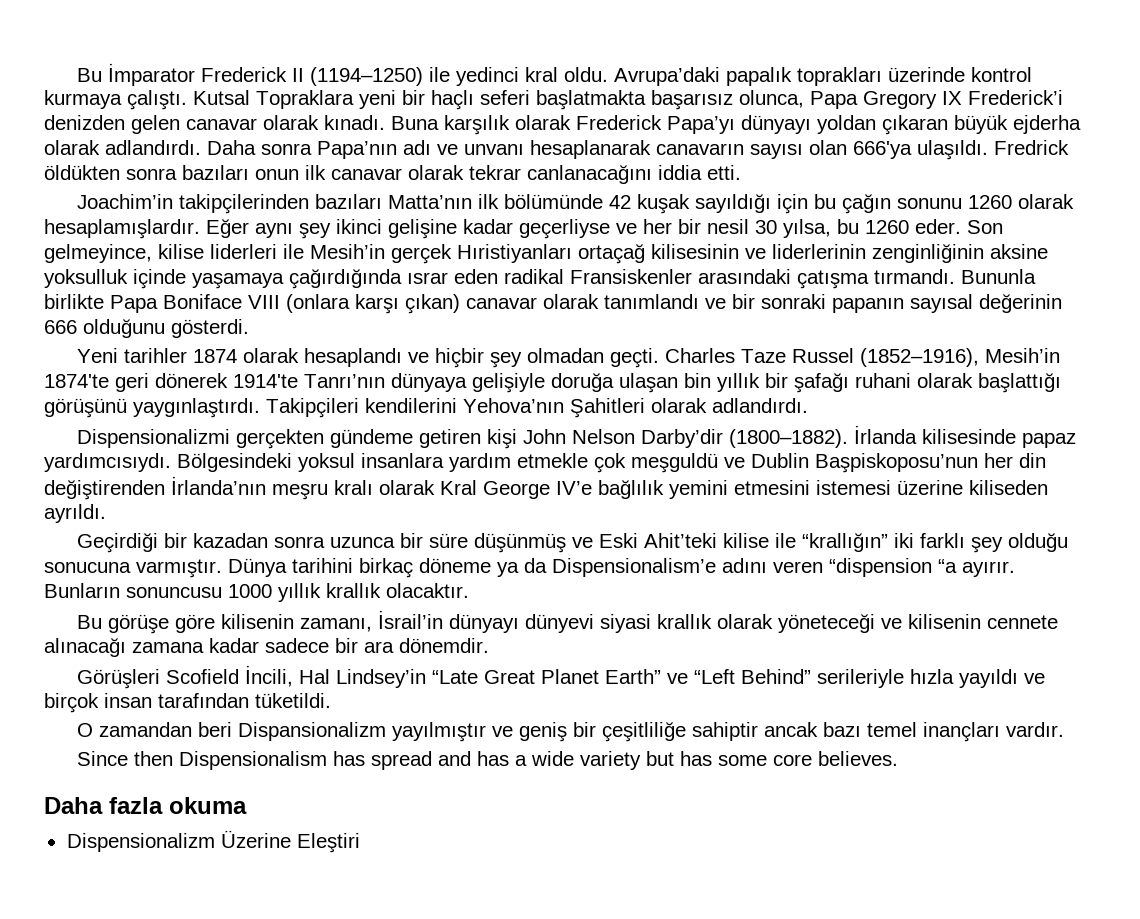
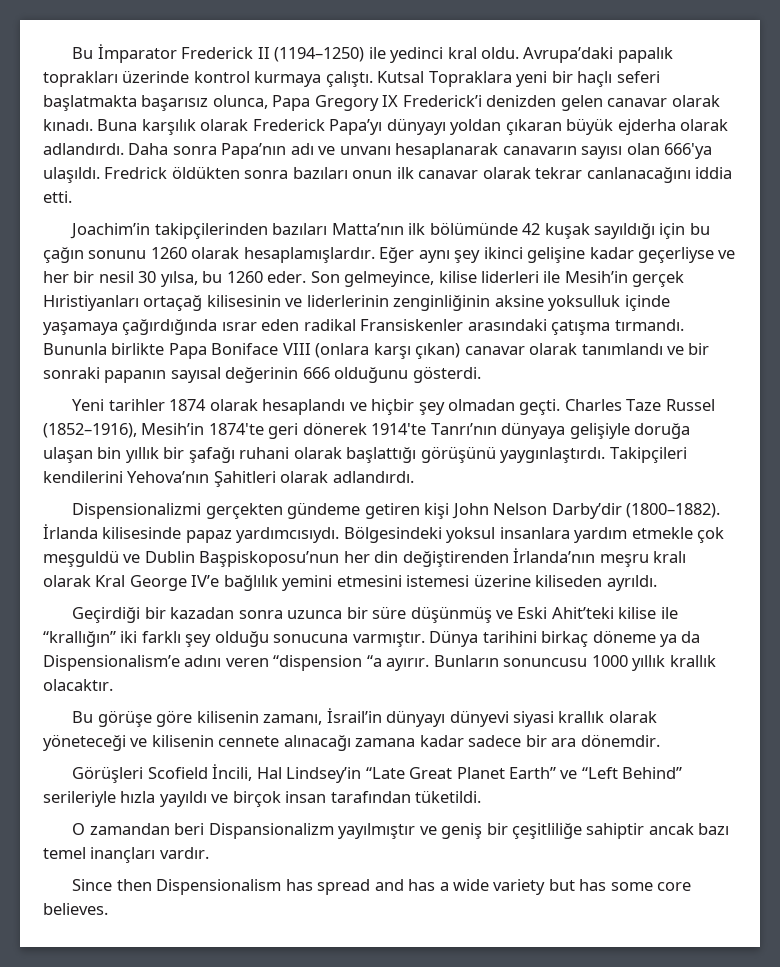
[44,797,247,814] [66,830,360,853] // Daha fazla okuma // Dispensionalizm Üzerine Eleştiri -> (108, 909) none

